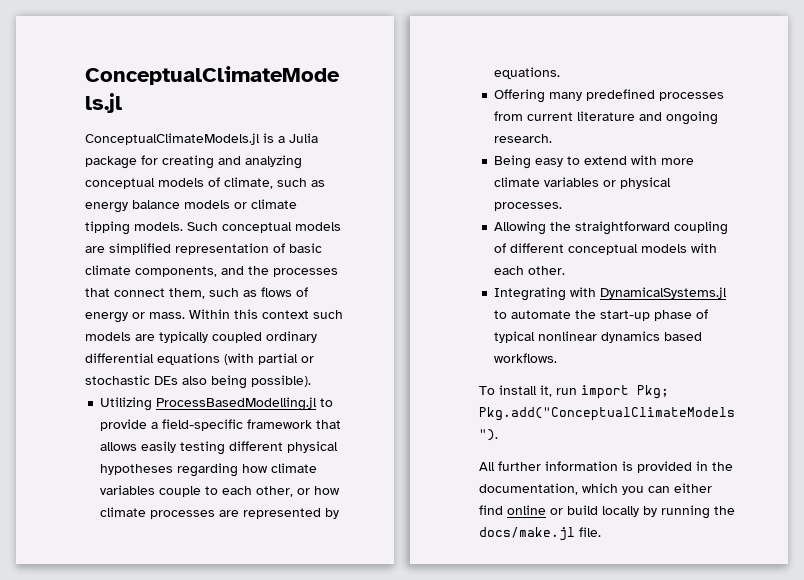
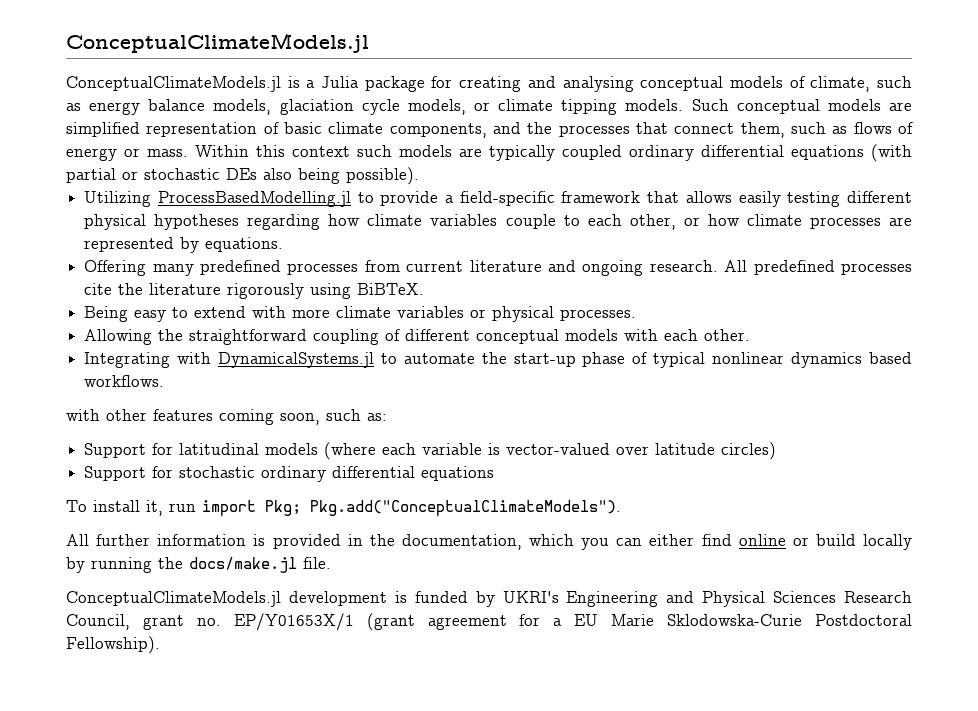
[245,155,302,169] analyzing -> [562,76,634,92] analysing
[184,200,230,209] models -> [213,99,466,115] models, glaciation cycle models,
(553, 138) none -> [724,260,913,275] [84,283,425,299] All predefined processes cite the literature rigorously using BiBTeX.
(558, 358) none -> [66,409,387,425] [84,442,777,460] [84,466,495,482] // with other features coming soon, such as: // Support for latitudinal models (where each variable is vector-valued over latitude circles) // Support for stochastic ordinary differential equations
(601, 532) none -> [66,591,912,607] [66,613,913,631] [66,636,160,654] // ConceptualClimateModels.jl development is funded by UKRI's Engineering and Physical Sciences Research Council, grant no. EP/Y01653X/1 (grant agreement for a EU Marie Sklodowska-Curie Postdoctoral Fellowship).

